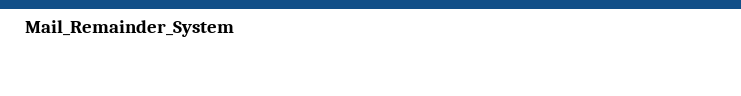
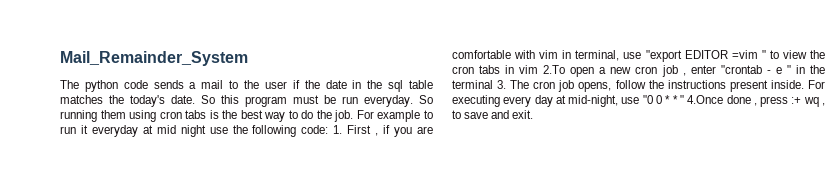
(234, 28) none -> [60,80,434,92] [60,95,433,107] [60,110,434,122] [60,125,434,137] [452,50,825,62] [452,65,825,77] [452,80,825,92] [452,95,825,107] [452,110,534,119] // The python code sends a mail to the user if the date in the sql table matches the today's date. So this program must be run everyday. So running them using cron tabs is the best way to do the job. For example to run it everyday at mid night use the following code: 1. First , if you are comfortable with vim in terminal, use "export EDITOR =vim " to view the cron tabs in vim 2.To open a new cron job , enter "crontab - e " in the terminal 3. The cron job opens, follow the instructions present inside. For executing every day at mid-night, use "0 0 * * " 4.Once done , press :+ wq , to save and exit.

